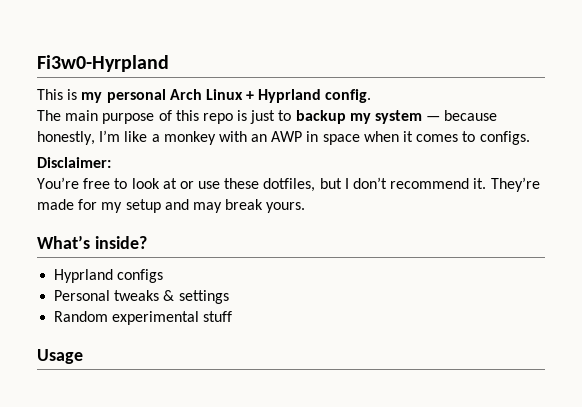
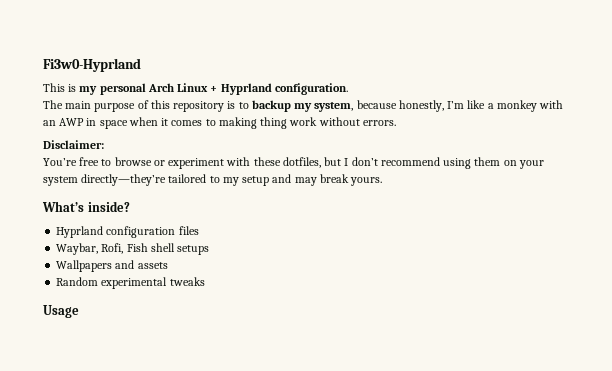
[37,55,169,72] Fi3w0-Hyrpland -> [43,58,141,72] Fi3w0-Hyprland
[325,89,372,103] config. -> [274,83,348,95] configuration.
[202,110,276,124] repo is just -> [173,101,236,112] repository is
[375,110,441,124] system — -> [314,102,354,112] system,
[479,131,530,145] configs. -> [218,117,396,129] making thing work without errors.
[131,178,221,189] look at or use -> [114,157,251,169] browse or experiment with
[473,177,540,192] [37,199,98,210] it. They’re made for -> [443,157,544,169] [43,174,220,186] using them on your system directly—they’re tailored to
[117,269,164,283] [54,290,229,304] configs // Personal tweaks & settings -> [106,226,199,238] [56,243,210,255] [56,260,168,272] configuration files // Waybar, Rofi, Fish shell setups // Wallpapers and assets
[203,311,233,322] stuff -> [169,277,205,286] tweaks

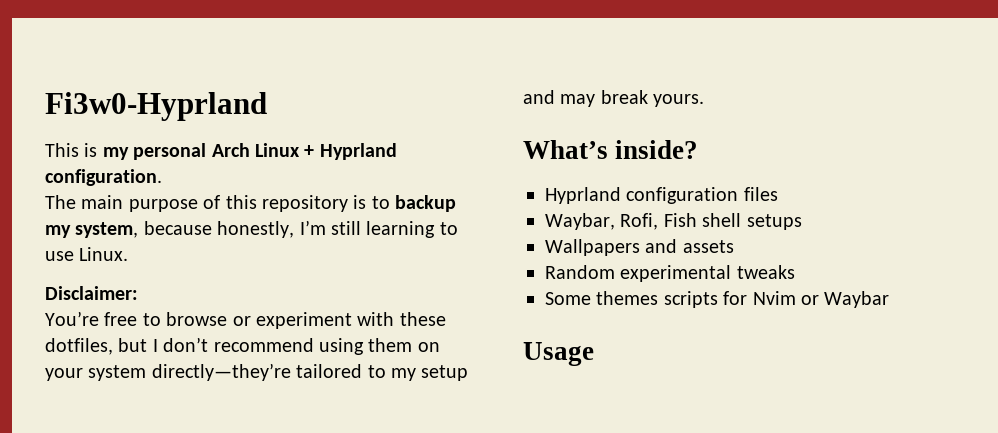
[467,100,564,112] [43,117,396,129] like a monkey with an AWP in space when it comes to making thing work without errors. -> [331,221,458,238] [45,247,129,261] still learning to use Linux.
(205, 281) none -> [545,291,890,308] // Some themes scripts for Nvim or Waybar

